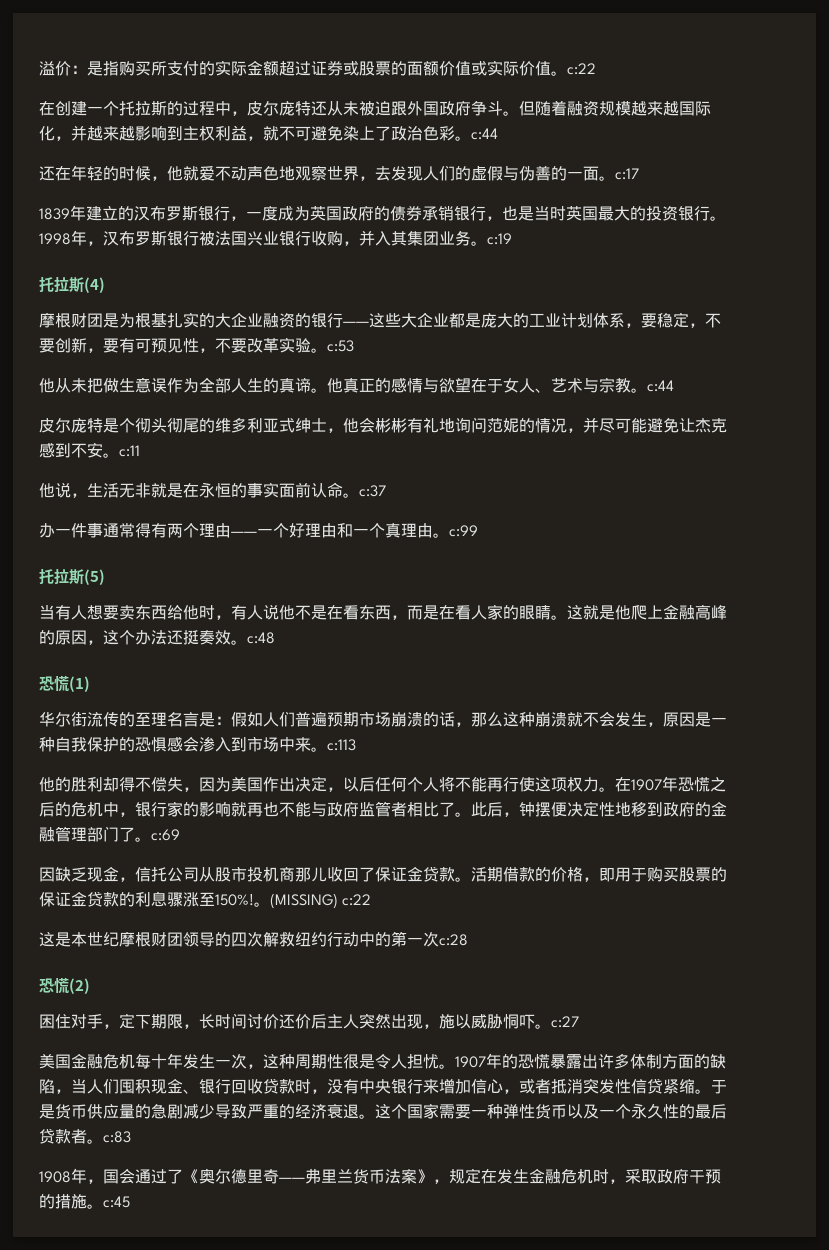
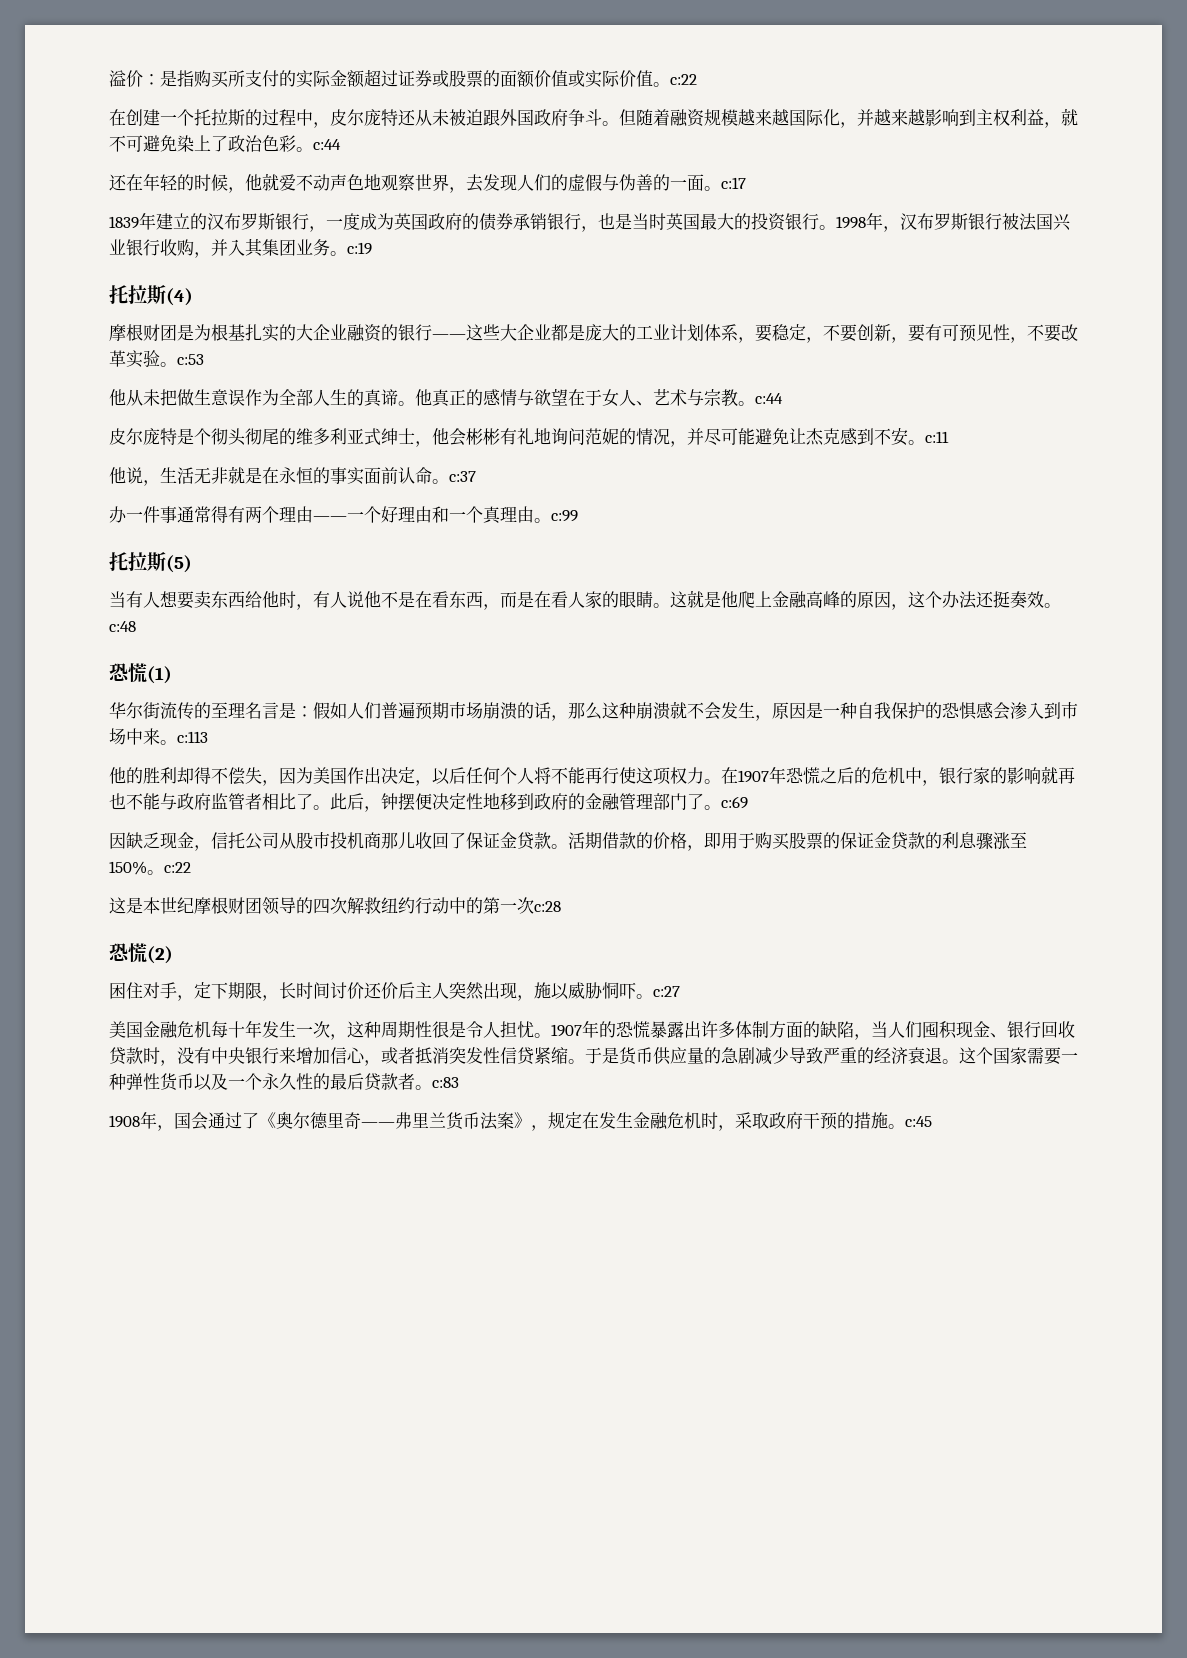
[215,893,338,909] 150%!。(MISSING) -> [109,861,164,875] 150%。

